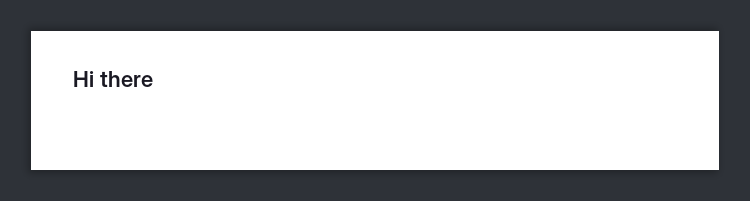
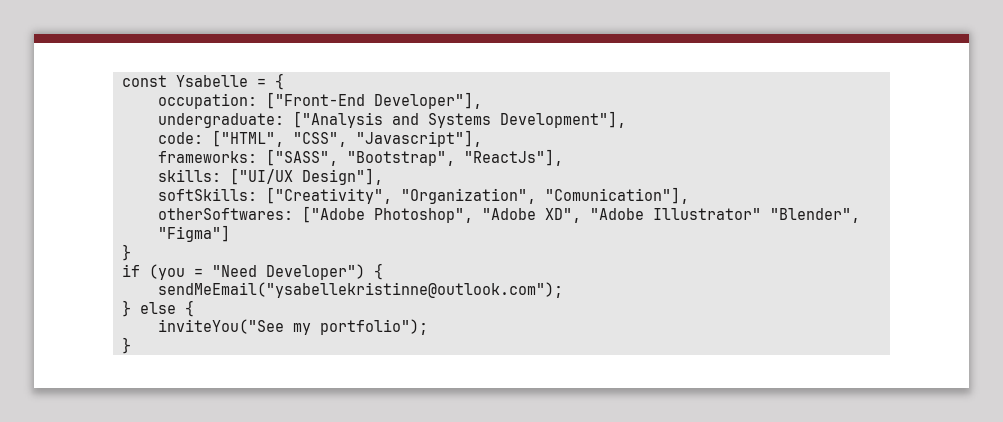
[73,71,153,87] Hi there -> [122,73,284,90] [158,92,482,109] [158,111,626,128] [158,130,482,147] [158,149,563,166] [158,168,383,185] [158,187,689,204] [158,206,860,223] [158,225,230,242] [122,244,131,261] [122,263,383,280] [158,282,563,298] [122,300,194,317] [158,319,428,335] [122,337,131,354] const Ysabelle = { // occupation: ["Front-End Developer"], // undergraduate: ["Analysis and Systems Development"], // code: ["HTML", "CSS", "Javascript"], // frameworks: ["SASS", "Bootstrap", "ReactJs"], // skills: ["UI/UX Design"], // softSkills: ["Creativity", "Organization", "Comunication"], // otherSoftwares: ["Adobe Photoshop", "Adobe XD", "Adobe Illustrator" "Blender", "Figma"] // } // if (you = "Need Developer") { // sendMeEmail("ysabellekristinne@outlook.com"); // } else { // inviteYou("See my portfolio"); // }

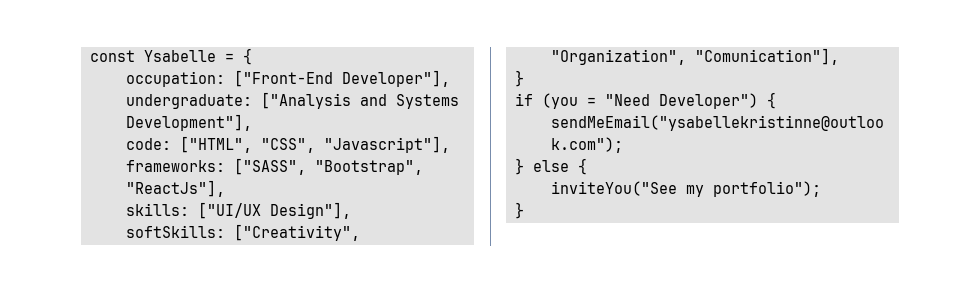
[158,206,860,223] [158,225,230,242] // otherSoftwares: ["Adobe Photoshop", "Adobe XD", "Adobe Illustrator" "Blender", "Figma"] -> (839, 56) none

